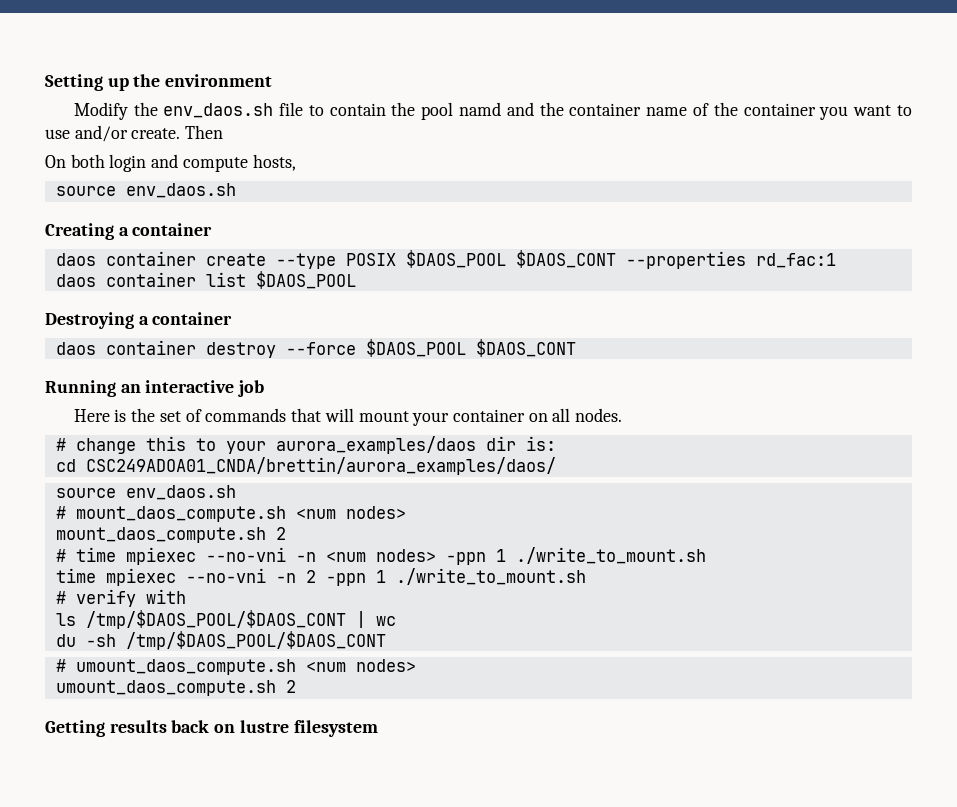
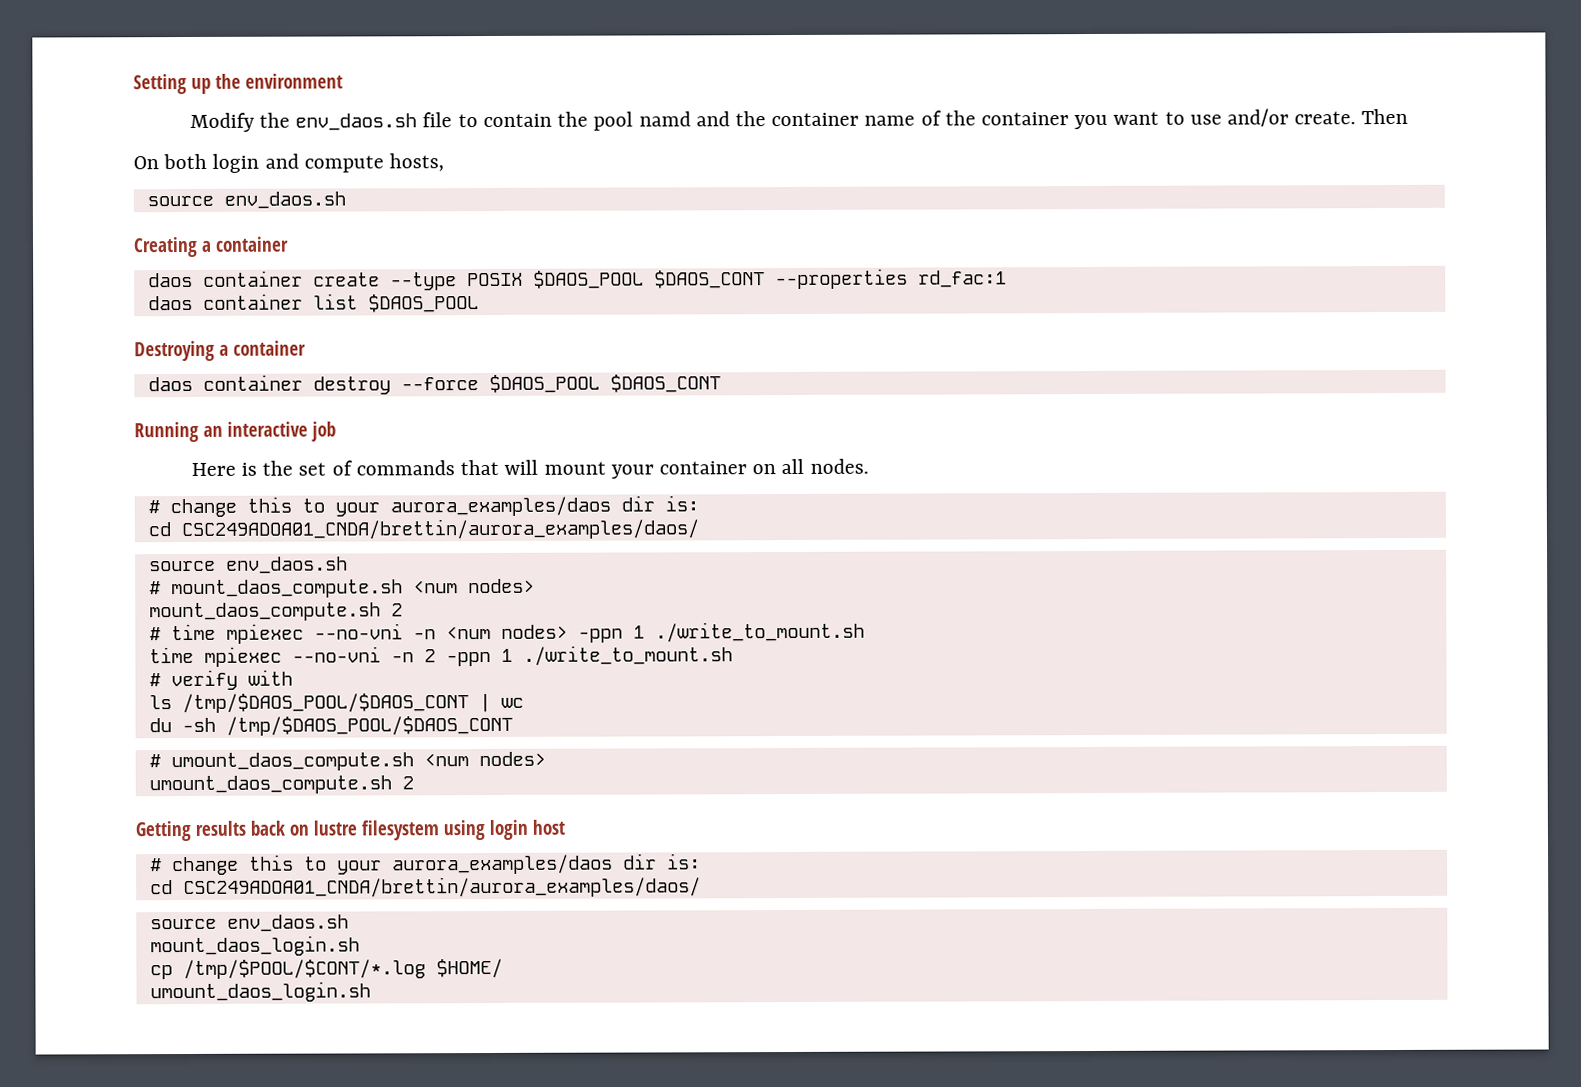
(378, 728) none -> [443,819,565,841] [149,853,701,876] [149,876,701,899] [149,914,349,932] [149,935,360,957] [149,958,503,980] [149,981,371,1003] using login host // # change this to your aurora_examples/daos dir is: // cd CSC249ADOA01_CNDA/brettin/aurora_examples/daos/ // source env_daos.sh // mount_daos_login.sh // cp /tmp/$POOL/$CONT/*.log $HOME/ // umount_daos_login.sh

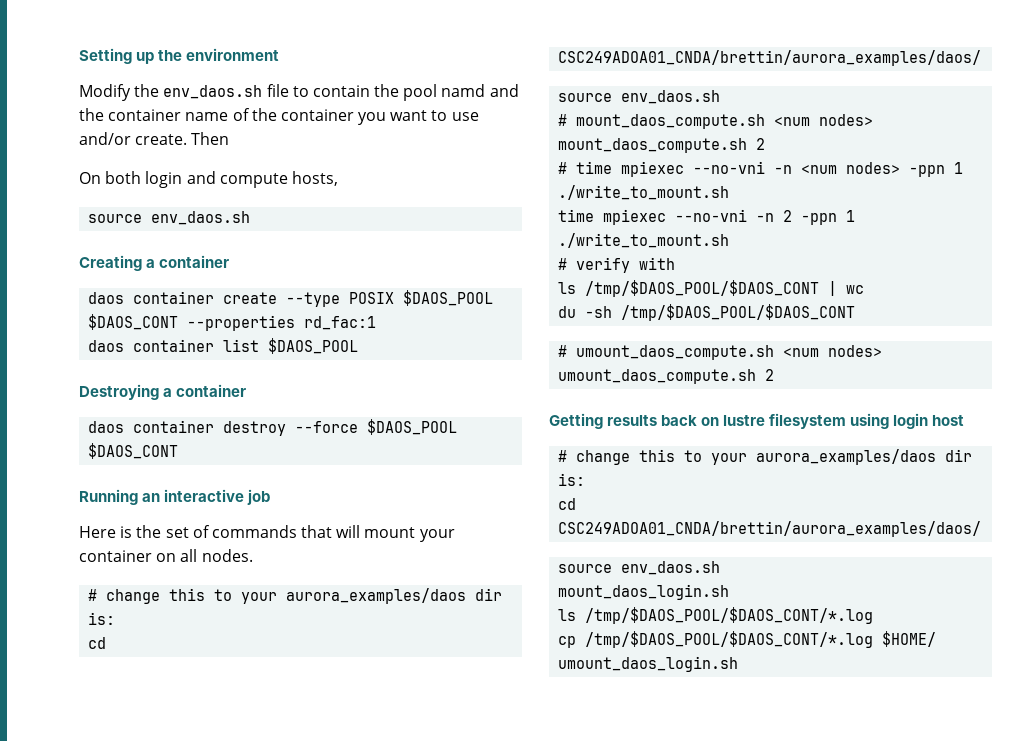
(360, 946) none -> [558,607,874,624] // ls /tmp/$DAOS_POOL/$DAOS_CONT/*.log
[182,959,426,980] /tmp/$POOL/$CONT/*.log -> [585,631,874,648] /tmp/$DAOS_POOL/$DAOS_CONT/*.log

